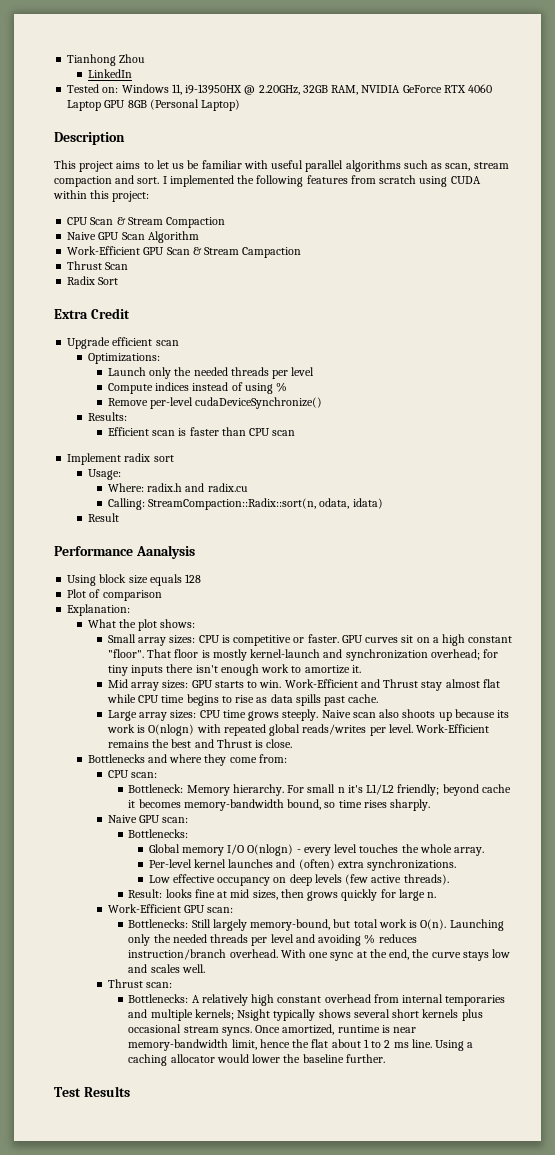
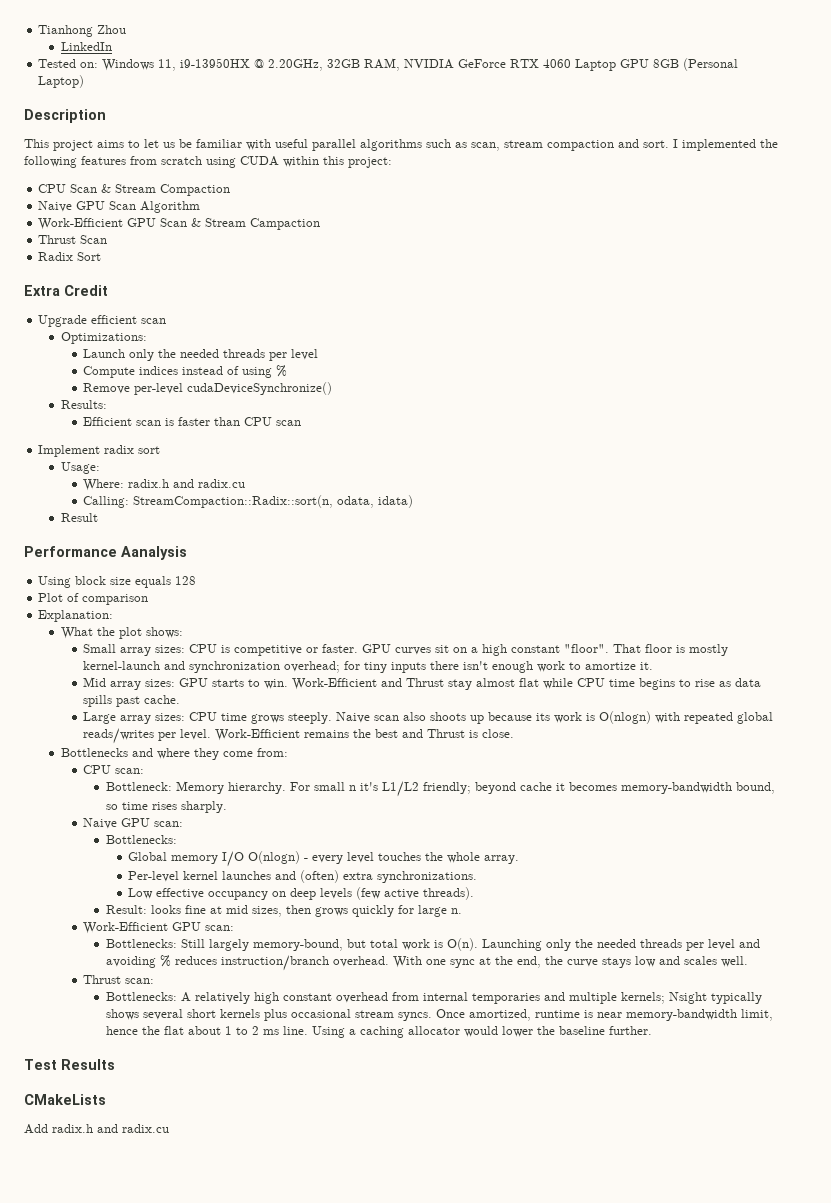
(130, 1091) none -> [24,1094,106,1105] [24,1124,169,1134] // CMakeLists // Add radix.h and radix.cu

